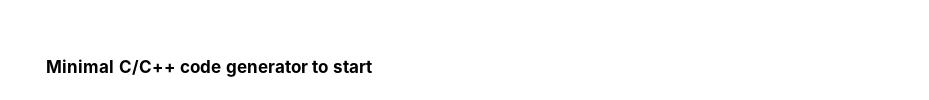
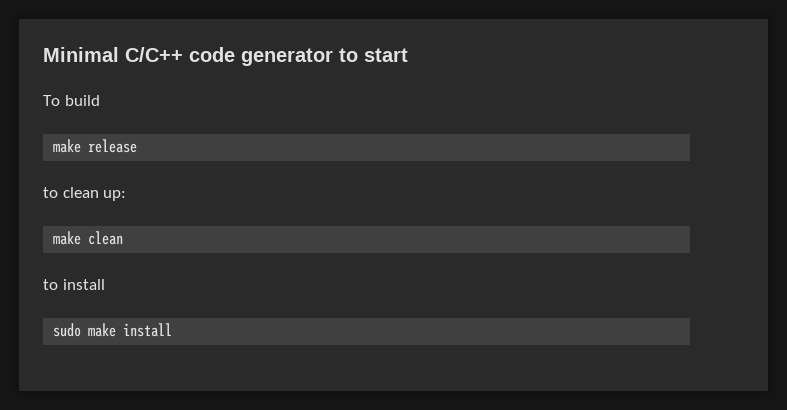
(372, 66) none -> [43,95,100,106] [53,139,138,153] [43,187,127,201] [53,231,124,245] [43,279,105,290] [53,323,173,337] // To build // make release // to clean up: // make clean // to install // sudo make install

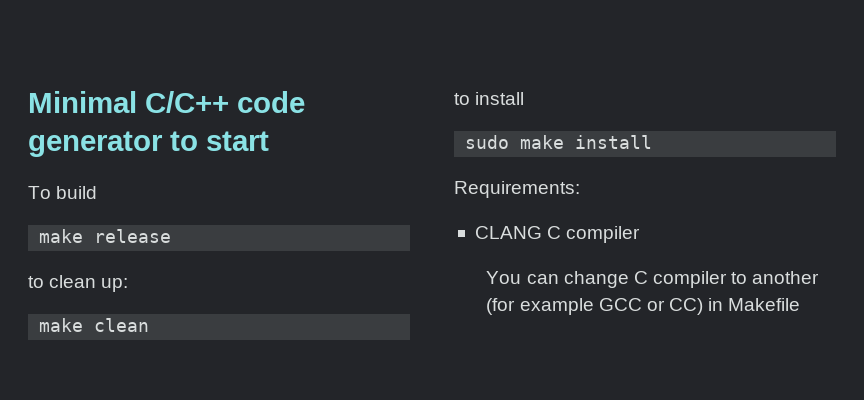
(173, 330) none -> [454,181,580,198] [474,226,641,243] [486,271,820,288] [486,298,801,315] // Requirements: // CLANG C compiler // You can change C compiler to another (for example GCC or CC) in Makefile

